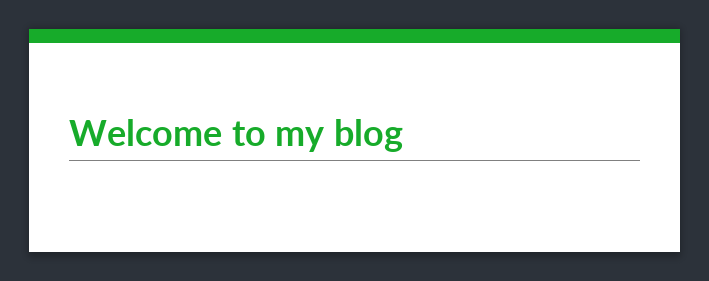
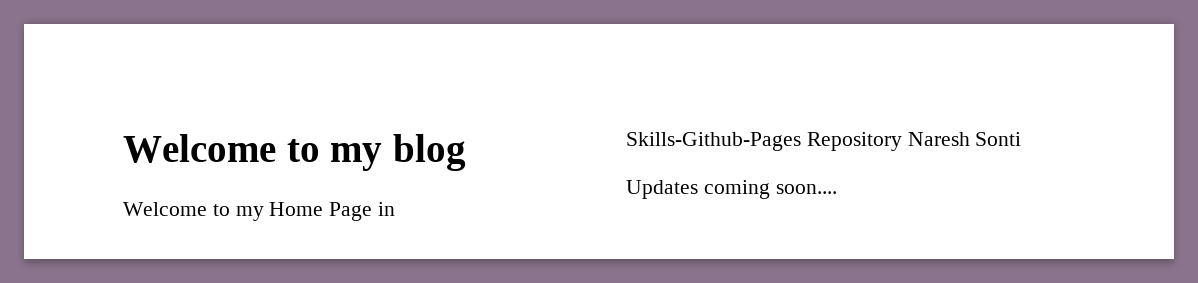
(403, 135) none -> [123,202,396,221] [626,132,1022,151] [626,180,837,199] // Welcome to my Home Page in Skills-Github-Pages Repository Naresh Sonti // Updates coming soon....

